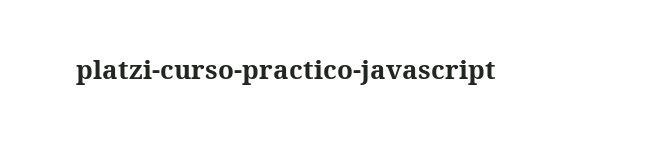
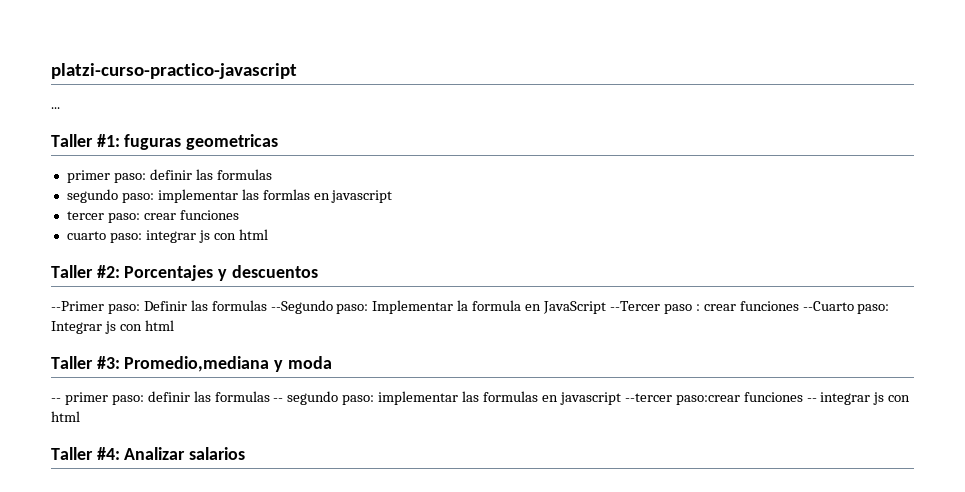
(496, 72) none -> [51,107,60,109] [51,134,279,150] [66,169,272,183] [66,189,393,203] [66,210,239,223] [66,229,268,243] [51,265,318,281] [51,300,890,314] [51,320,174,334] [51,356,332,372] [51,391,911,405] [51,411,80,422] [51,447,246,460] // ... // Taller #1: fuguras geometricas // primer paso: definir las formulas // segundo paso: implementar las formlas en javascript // tercer paso: crear funciones // cuarto paso: integrar js con html // Taller #2: Porcentajes y descuentos // --Primer paso: Definir las formulas --Segundo paso: Implementar la formula en JavaScript --Tercer paso : crear funciones --Cuarto paso: Integrar js con html // Taller #3: Promedio,mediana y moda // -- primer paso: definir las formulas -- segundo paso: implementar las formulas en javascript --tercer paso:crear funciones -- integrar js con html // Taller #4: Analizar salarios

